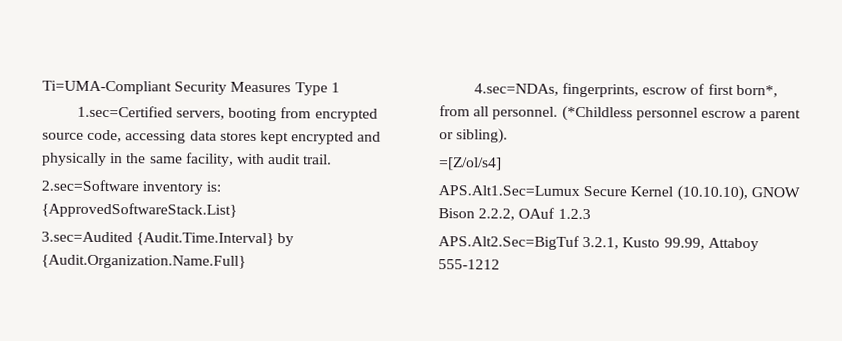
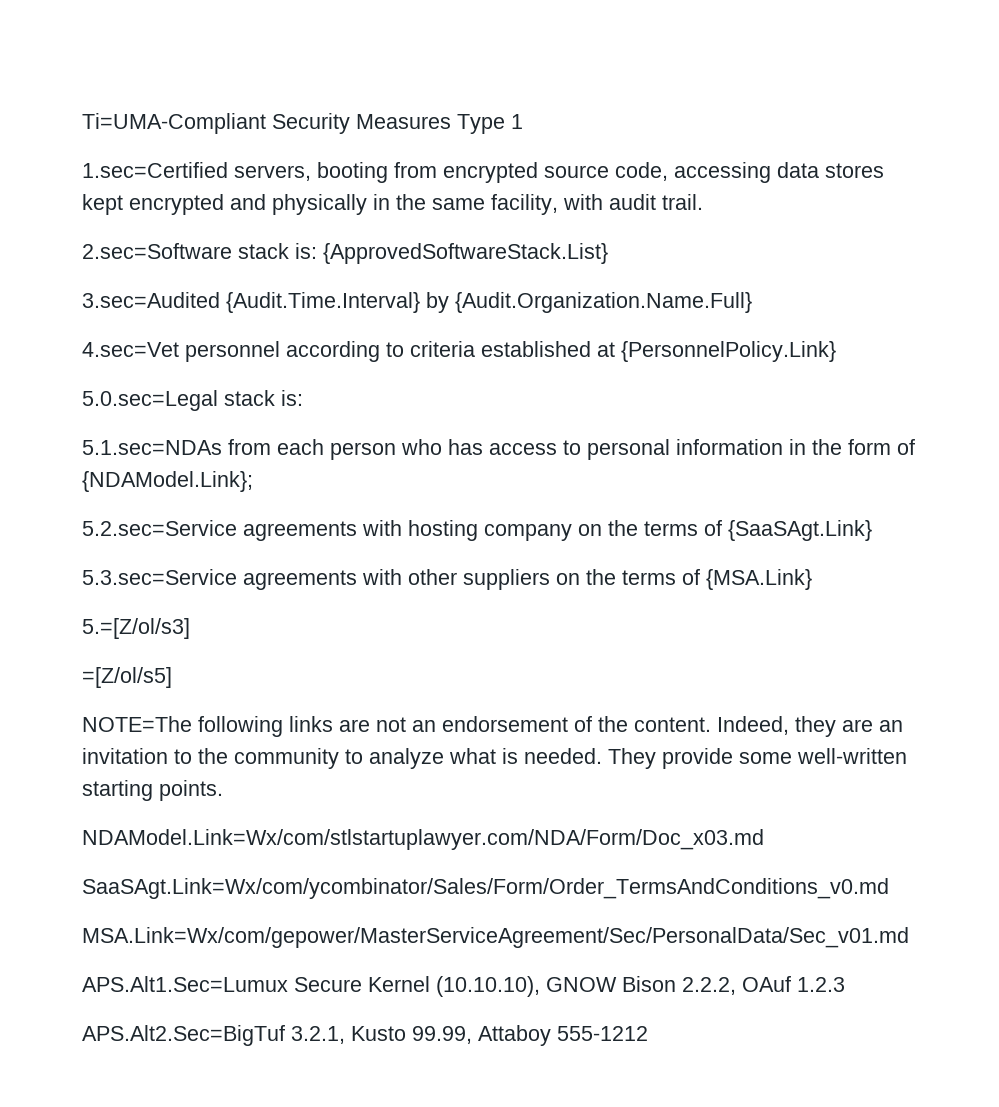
[142,181,204,195] inventory -> [238,243,289,259] stack
[473,82,778,98] [439,105,802,122] [439,128,509,144] [439,157,502,171] 4.sec=NDAs, fingerprints, escrow of first born*, from all personnel. (*Childless personnel escrow a parent or sibling). // =[Z/ol/s4] -> [82,341,836,362] [82,390,303,411] [82,439,915,460] [82,471,253,492] [82,520,872,541] [82,569,812,590] [82,618,190,639] [82,667,172,688] [82,716,903,737] [82,748,907,769] [82,780,223,801] [82,829,764,850] [82,878,889,899] [82,927,909,948] 4.sec=Vet personnel according to criteria established at {PersonnelPolicy.Link} // 5.0.sec=Legal stack is: // 5.1.sec=NDAs from each person who has access to personal information in the form of {NDAModel.Link}; // 5.2.sec=Service agreements with hosting company on the terms of {SaaSAgt.Link} // 5.3.sec=Service agreements with other suppliers on the terms of {MSA.Link} // 5.=[Z/ol/s3] // =[Z/ol/s5] // NOTE=The following links are not an endorsement of the content. Indeed, they are an invitation to the community to analyze what is needed. They provide some well-written starting points. // NDAModel.Link=Wx/com/stlstartuplawyer.com/NDA/Form/Doc_x03.md // SaaSAgt.Link=Wx/com/ycombinator/Sales/Form/Order_TermsAndConditions_v0.md // MSA.Link=Wx/com/gepower/MasterServiceAgreement/Sec/PersonalData/Sec_v01.md

